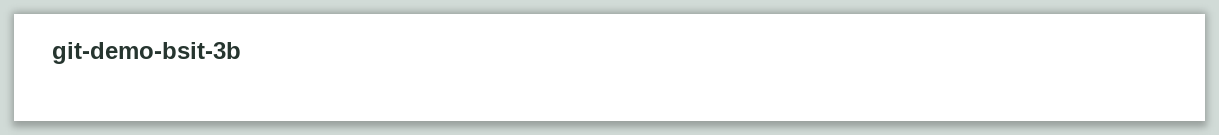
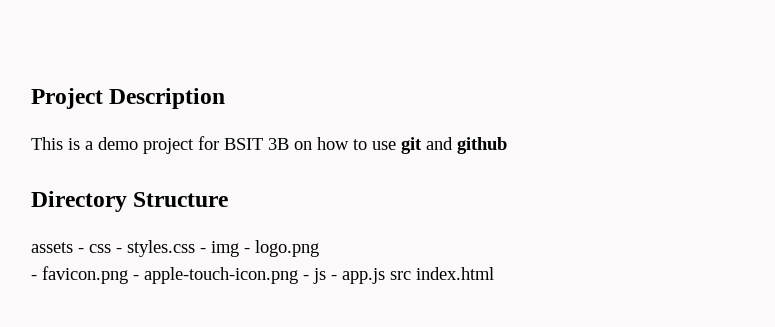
[52,42,241,64] git-demo-bsit-3b -> [31,88,226,109] [31,136,507,154] [31,191,229,212] [31,240,319,257] [31,266,494,284] Project Description // This is a demo project for BSIT 3B on how to use git and github // Directory Structure // assets - css - styles.css - img - logo.png // - favicon.png - apple-touch-icon.png - js - app.js src index.html

